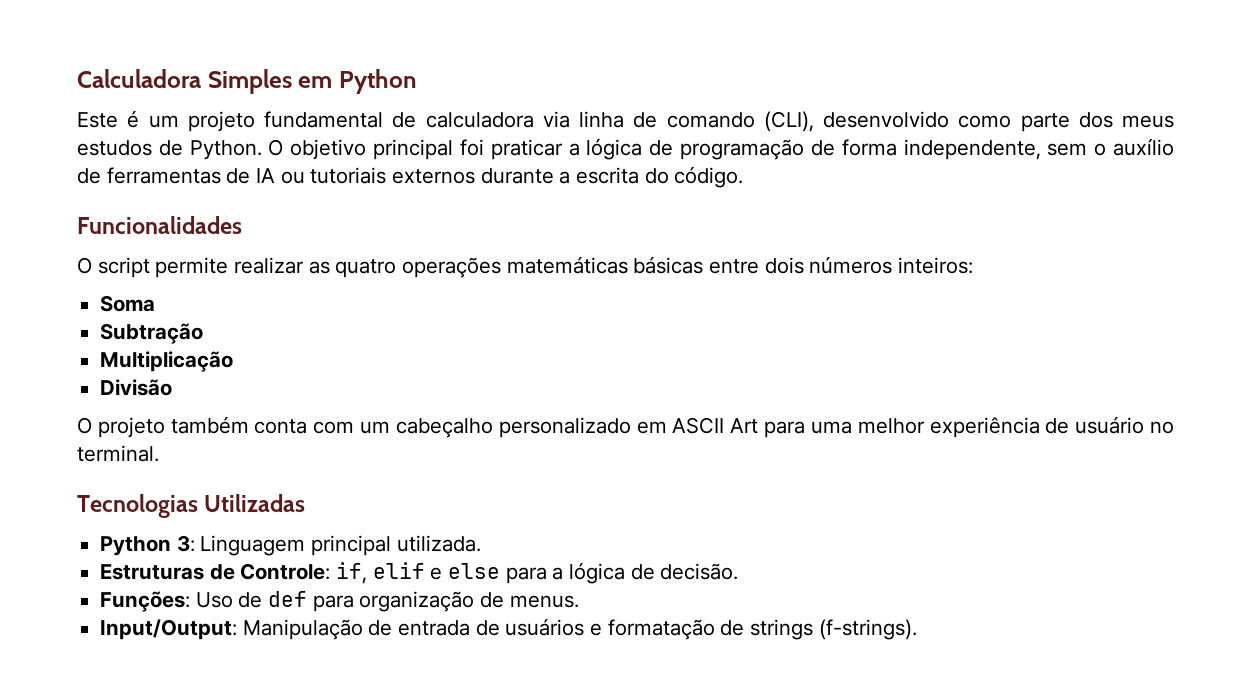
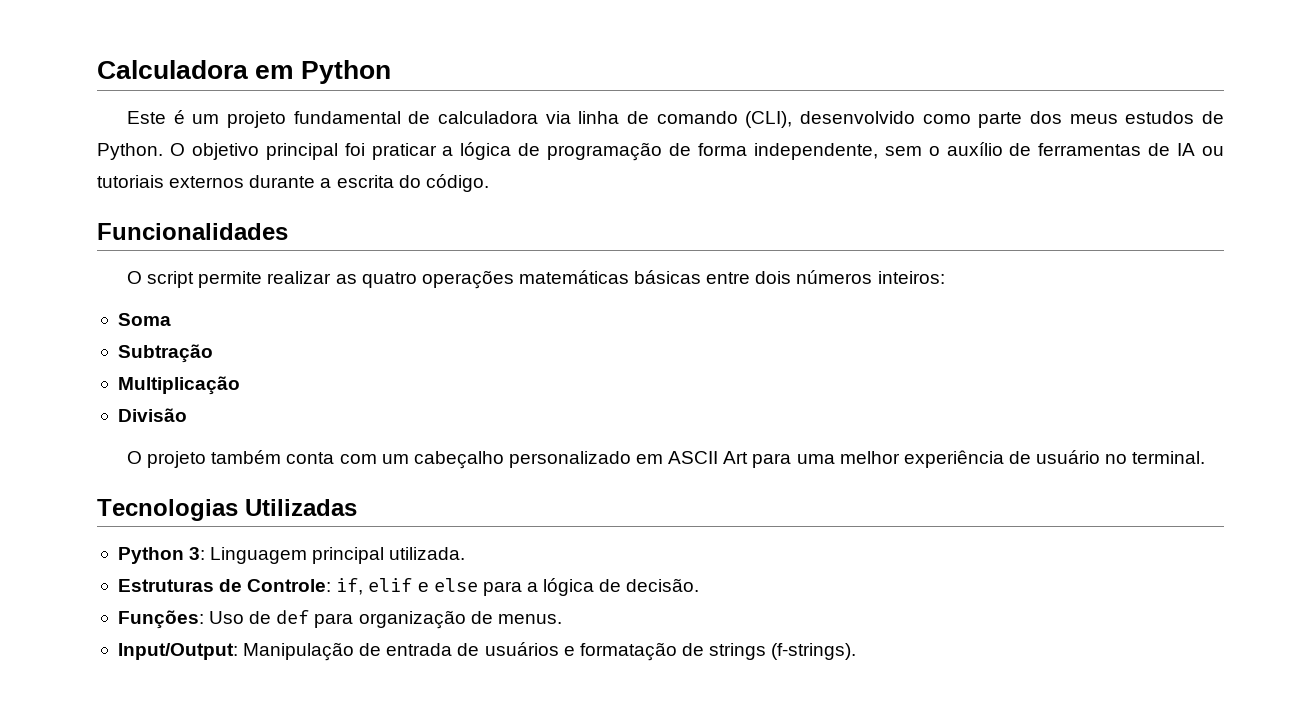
[207,69,292,94] Simples -> (248, 69) none

